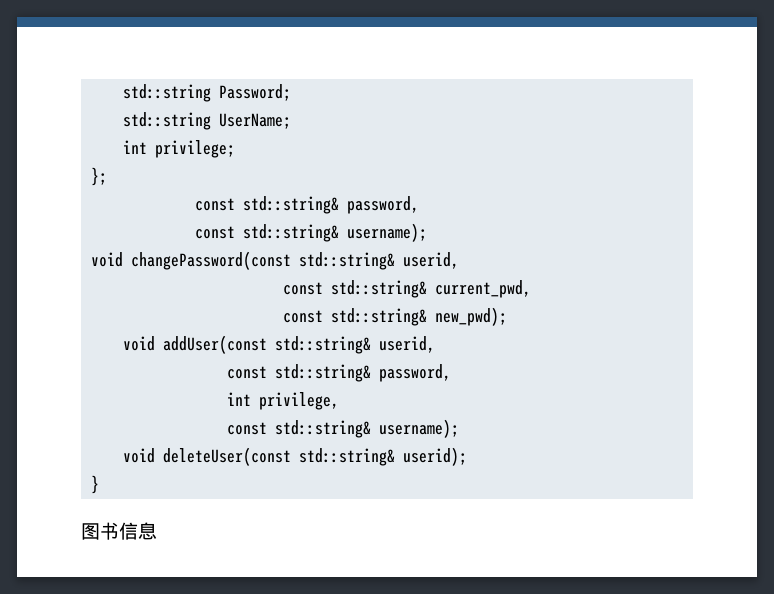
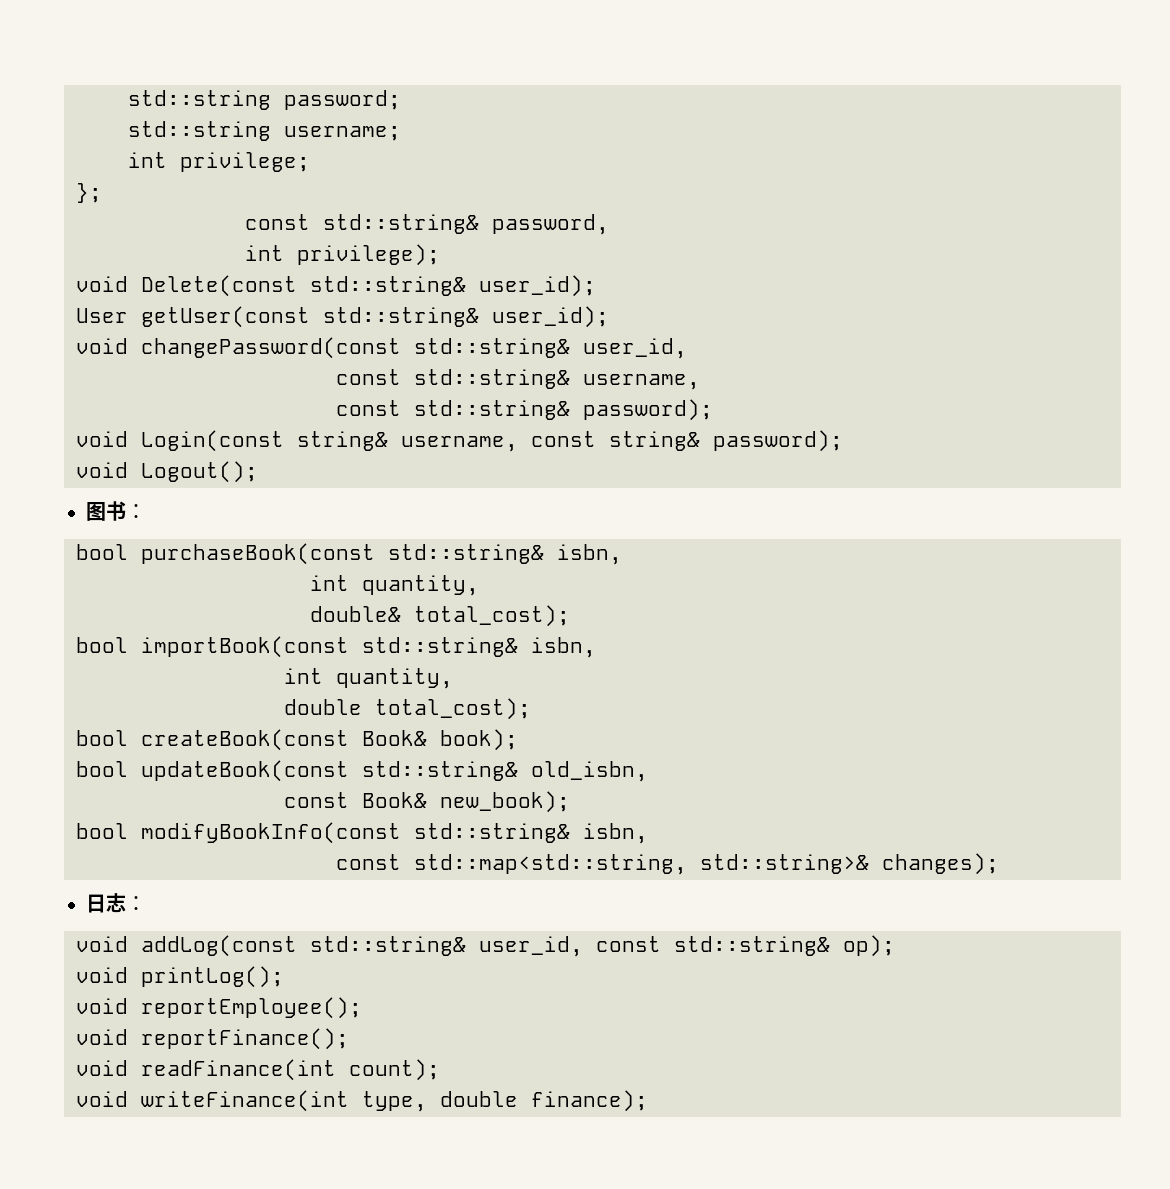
[123,84,292,102] [123,112,292,130] std::string Password; // std::string UserName; -> [128,90,401,110] [128,121,401,141] std::string password; // std::string username;
[195,223,428,242] const std::string& username); -> [245,244,440,266] [76,275,596,297] [76,306,609,328] int privilege); // void Delete(const std::string& user_id); // User getUser(const std::string& user_id);
[403,252,460,269] [283,280,532,298] [283,307,508,326] [123,335,436,354] [227,364,452,382] [227,392,340,410] [227,419,460,438] [123,447,468,466] [91,475,100,494] [81,522,157,540] userid, // const std::string& current_pwd, // const std::string& new_pwd); // void addUser(const std::string& userid, // const std::string& password, // int privilege, // const std::string& username); // void deleteUser(const std::string& userid); // } // 图书信息 -> [583,338,687,359] [336,369,700,390] [336,399,713,421] [76,430,843,452] [76,461,258,483] [86,501,146,521] [76,543,622,565] [310,575,479,596] [310,605,570,627] [76,636,596,658] [284,668,453,689] [284,698,531,720] [76,729,518,751] [76,760,648,782] [284,791,570,813] [76,822,648,844] [336,853,999,875] [86,893,146,913] [76,935,895,957] [76,966,284,988] [76,997,362,1019] [76,1028,349,1050] [76,1059,440,1081] [76,1090,648,1112] user_id, // const std::string& username, // const std::string& password); // void Login(const string& username, const string& password); // void Logout(); // 图书： // bool purchaseBook(const std::string& isbn, // int quantity, // double& total_cost); // bool importBook(const std::string& isbn, // int quantity, // double total_cost); // bool createBook(const Book& book); // bool updateBook(const std::string& old_isbn, // const Book& new_book); // bool modifyBookInfo(const std::string& isbn, // const std::map<std::string, std::string>& changes); // 日志： // void addLog(const std::string& user_id, const std::string& op); // void printLog(); // void reportEmployee(); // void reportFinance(); // void readFinance(int count); // void writeFinance(int type, double finance);

